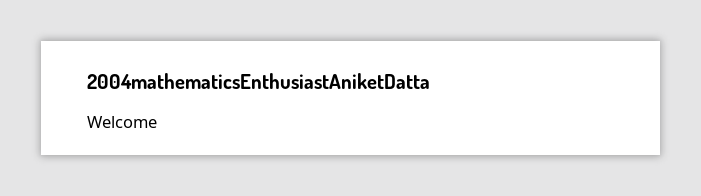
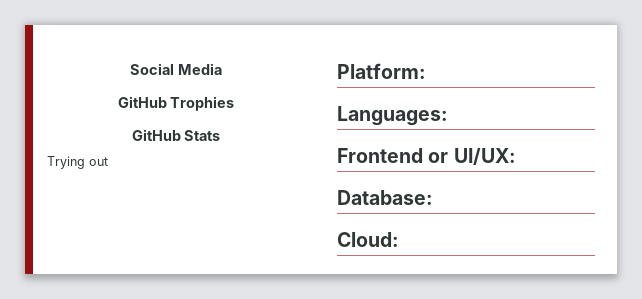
[87,73,430,89] [87,116,157,128] 2004mathematicsEnthusiastAniketDatta // Welcome -> [130,63,222,75] [117,96,235,111] [131,129,221,141] [47,156,108,169] [337,63,426,79] [337,106,448,126] [337,148,516,165] [337,190,433,205] [337,232,399,247] Social Media // GitHub Trophies // GitHub Stats // Trying out // Platform: // Languages: // Frontend or UI/UX: // Database: // Cloud:

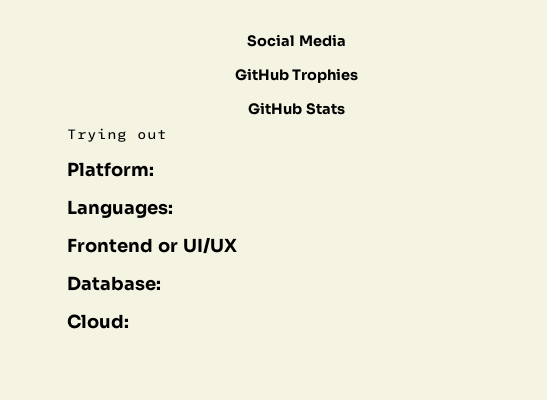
[453,148,516,165] UI/UX: -> [182,237,237,254] UI/UX

